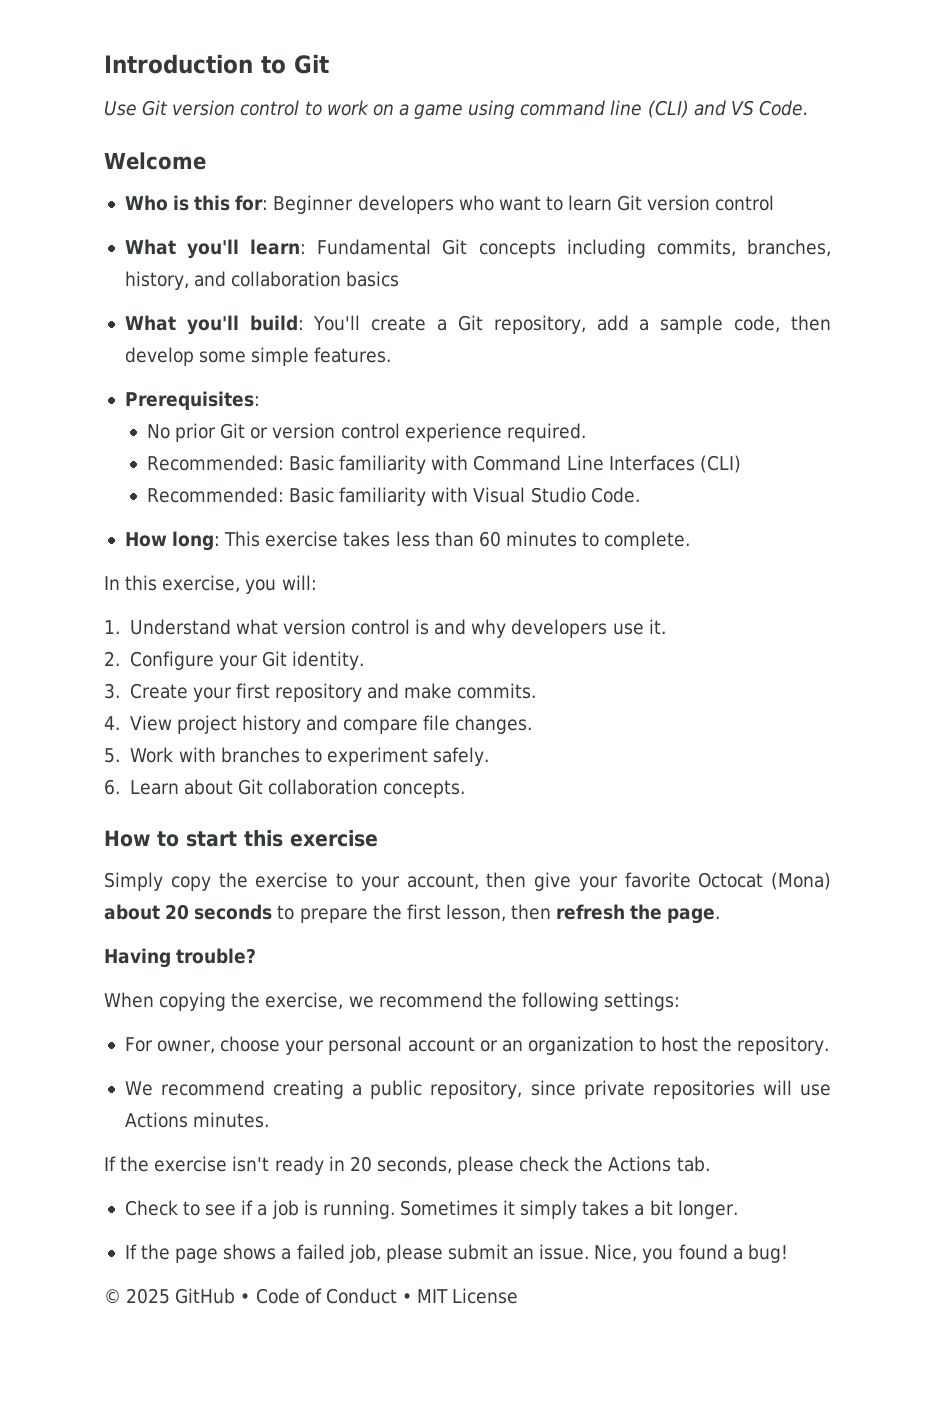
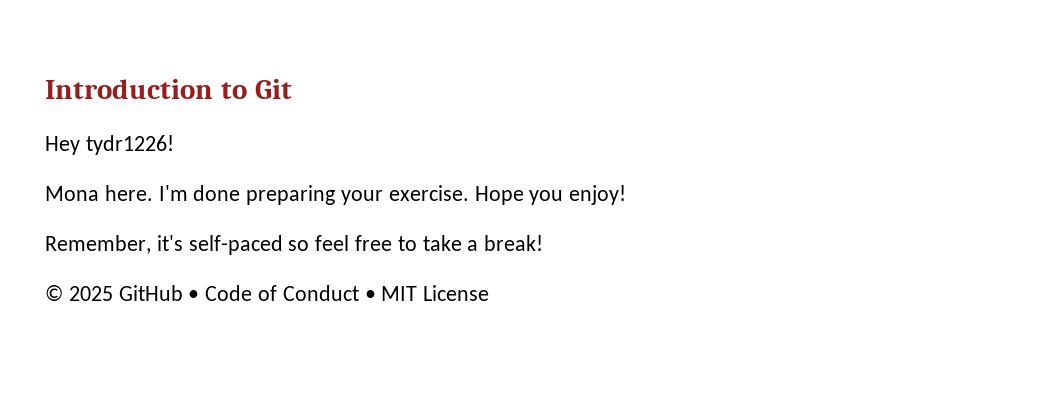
[104,100,808,119] [104,152,206,170] [124,195,775,214] [124,239,832,259] [124,271,400,290] [124,315,831,335] [124,347,392,366] [124,391,260,410] [146,423,586,442] [146,455,741,474] [146,487,640,506] [124,531,691,551] [104,575,317,594] [104,619,666,638] [104,651,364,670] [104,683,537,702] [104,715,533,734] [104,747,490,766] [104,779,466,798] [104,830,378,847] [104,872,831,891] [104,904,721,924] [104,948,257,968] [104,992,681,1011] [124,1036,830,1055] [124,1080,831,1099] [124,1112,270,1128] [104,1156,710,1175] [124,1200,738,1219] [124,1244,788,1263] Use Git version control to work on a game using command line (CLI) and VS Code. // Welcome // Who is this for: Beginner developers who want to learn Git version control // What you'll learn: Fundamental Git concepts including commits, branches, history, and collaboration basics // What you'll build: You'll create a Git repository, add a sample code, then develop some simple features. // Prerequisites: // No prior Git or version control experience required. // Recommended: Basic familiarity with Command Line Interfaces (CLI) // Recommended: Basic familiarity with Visual Studio Code. // How long: This exercise takes less than 60 minutes to complete. // In this exercise, you will: // 1. Understand what version control is and why developers use it. // 2. Configure your Git identity. // 3. Create your first repository and make commits. // 4. View project history and compare file changes. // 5. Work with branches to experiment safely. // 6. Learn about Git collaboration concepts. // How to start this exercise // Simply copy the exercise to your account, then give your favorite Octocat (Mona) about 20 seconds to prepare the first lesson, then refresh the page. // Having trouble? // When copying the exercise, we recommend the following settings: // For owner, choose your personal account or an organization to host the repository. // We recommend creating a public repository, since private repositories will use Actions minutes. // If the exercise isn't ready in 20 seconds, please check the Actions tab. // Check to see if a job is running. Sometimes it simply takes a bit longer. // If the page shows a failed job, please submit an issue. Nice, you found a bug! -> [45,135,174,155] [45,185,627,205] [45,235,544,255] Hey tydr1226! // Mona here. I'm done preparing your exercise. Hope you enjoy! // Remember, it's self-paced so feel free to take a break!

